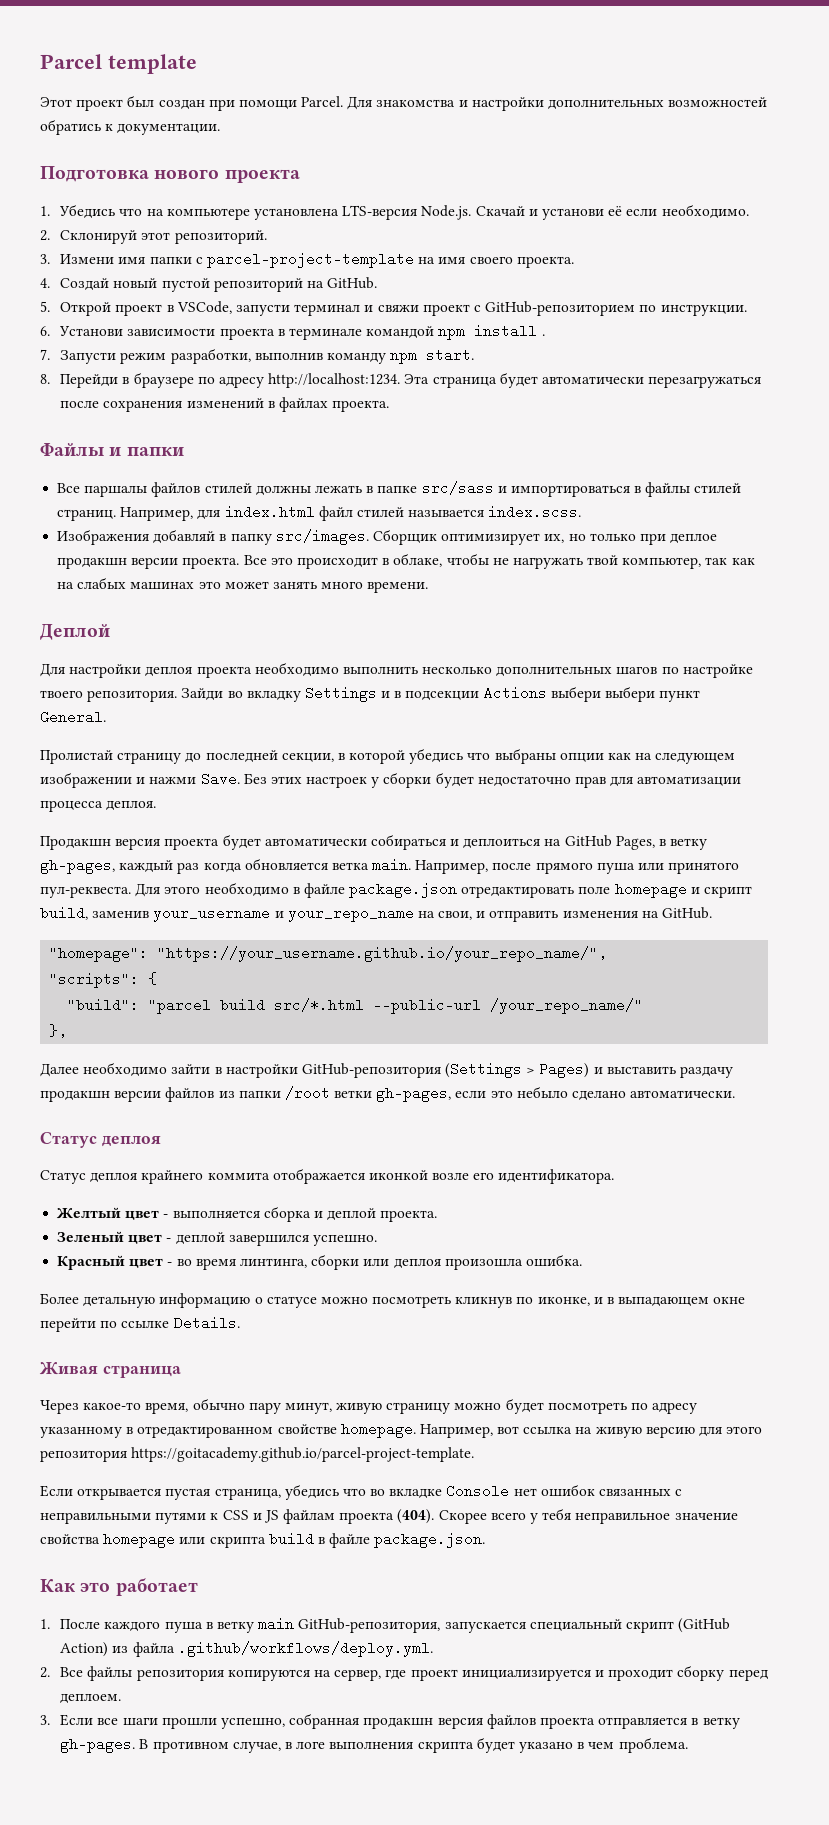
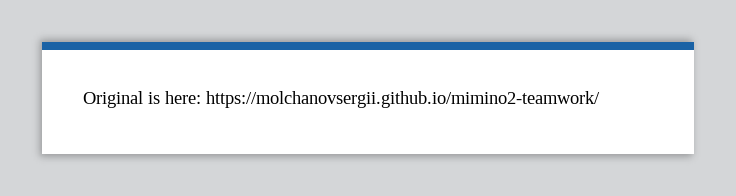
[40,54,197,74] [40,95,768,111] [40,119,221,135] [40,166,300,183] [40,204,749,220] [40,230,267,244] [40,252,574,268] [40,277,378,292] [40,301,747,316] [40,324,545,340] [40,348,475,364] [40,372,762,388] [60,397,390,412] [40,443,184,456] [57,481,742,497] [57,505,582,521] [57,529,718,545] [57,553,755,569] [57,577,429,593] [40,624,110,640] [40,662,753,678] [40,686,701,702] [40,710,106,724] [40,748,736,764] [40,772,742,788] [40,800,157,812] [40,834,708,850] [40,858,740,874] [40,882,753,898] [40,906,713,922] [49,946,608,962] [49,972,158,988] [67,998,644,1014] [49,1024,68,1038] [40,1062,734,1078] [40,1086,736,1102] [40,1132,161,1148] [40,1168,615,1184] [56,1206,438,1222] [57,1231,377,1246] [57,1254,582,1270] [40,1293,746,1308] [40,1316,240,1332] [39,1362,181,1378] [40,1398,698,1414] [40,1422,763,1438] [40,1447,475,1462] [40,1484,683,1500] [40,1508,738,1524] [40,1532,486,1548] [40,1578,198,1596] [40,1617,731,1633] [60,1641,433,1657] [40,1665,768,1681] [60,1694,122,1704] [40,1713,740,1729] [60,1737,688,1753] Parcel template // Этот проект был создан при помощи Parcel. Для знакомства и настройки дополнительных возможностей обратись к документации. // Подготовка нового проекта // 1. Убедись что на компьютере установлена LTS-версия Node.js. Скачай и установи её если необходимо. // 2. Склонируй этот репозиторий. // 3. Измени имя папки с parcel-project-template на имя своего проекта. // 4. Создай новый пустой репозиторий на GitHub. // 5. Открой проект в VSCode, запусти терминал и свяжи проект с GitHub-репозиторием по инструкции. // 6. Установи зависимости проекта в терминале командой npm install . // 7. Запусти режим разработки, выполнив команду npm start. // 8. Перейди в браузере по адресу http://localhost:1234. Эта страница будет автоматически перезагружаться после сохранения изменений в файлах проекта. // Файлы и папки // Все паршалы файлов стилей должны лежать в папке src/sass и импортироваться в файлы стилей страниц. Например, для index.html файл стилей называется index.scss. // Изображения добавляй в папку src/images. Сборщик оптимизирует их, но только при деплое продакшн версии проекта. Все это происходит в облаке, чтобы не нагружать твой компьютер, так как на слабых машинах это может занять много времени. // Деплой // Для настройки деплоя проекта необходимо выполнить несколько дополнительных шагов по настройке твоего репозитория. Зайди во вкладку Settings и в подсекции Actions выбери выбери пункт General. // Пролистай страницу до последней секции, в которой убедись что выбраны опции как на следующем изображении и нажми Save. Без этих настроек у сборки будет недостаточно прав для автоматизации процесса деплоя. // Продакшн версия проекта будет автоматически собираться и деплоиться на GitHub Pages, в ветку gh-pages, каждый раз когда обновляется ветка main. Например, после прямого пуша или принятого пул-реквеста. Для этого необходимо в файле package.json отредактировать поле homepage и скрипт build, заменив your_username и your_repo_name на свои, и отправить изменения на GitHub. // "homepage": "https://your_username.github.io/your_repo_name/", // "scripts": { // "build": "parcel build src/*.html --public-url /your_repo_name/" // }, // Далее необходимо зайти в настройки GitHub-репозитория (Settings > Pages) и выставить раздачу продакшн версии файлов из папки /root ветки gh-pages, если это небыло сделано автоматически. // Статус деплоя // Статус деплоя крайнего коммита отображается иконкой возле его идентификатора. // Желтый цвет - выполняется сборка и деплой проекта. // Зеленый цвет - деплой завершился успешно. // Красный цвет - во время линтинга, сборки или деплоя произошла ошибка. // Более детальную информацию о статусе можно посмотреть кликнув по иконке, и в выпадающем окне перейти по ссылке Details. // Живая страница // Через какое-то время, обычно пару минут, живую страницу можно будет посмотреть по адресу указанному в отредактированном свойстве homepage. Например, вот ссылка на живую версию для этого репозитория https://goitacademy.github.io/parcel-project-template. // Если открывается пустая страница, убедись что во вкладке Console нет ошибок связанных с неправильными путями к CSS и JS файлам проекта (404). Скорее всего у тебя неправильное значение свойства homepage или скрипта build в файле package.json. // Как это работает // 1. После каждого пуша в ветку main GitHub-репозитория, запускается специальный скрипт (GitHub Action) из файла .github/workflows/deploy.yml. // 2. Все файлы репозитория копируются на сервер, где проект инициализируется и проходит сборку перед деплоем. // 3. Если все шаги прошли успешно, собранная продакшн версия файлов проекта отправляется в ветку gh-pages. В противном случае, в логе выполнения скрипта будет указано в чем проблема. -> [83,91,600,108] Original is here: https://molchanovsergii.github.io/mimino2-teamwork/

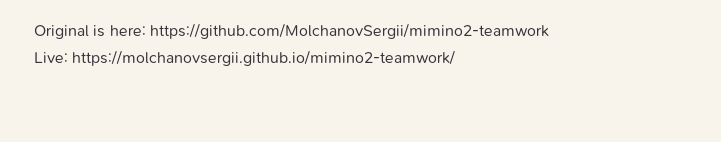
(201, 97) none -> [149,23,549,39] [34,52,68,63] https://github.com/MolchanovSergii/mimino2-teamwork // Live:

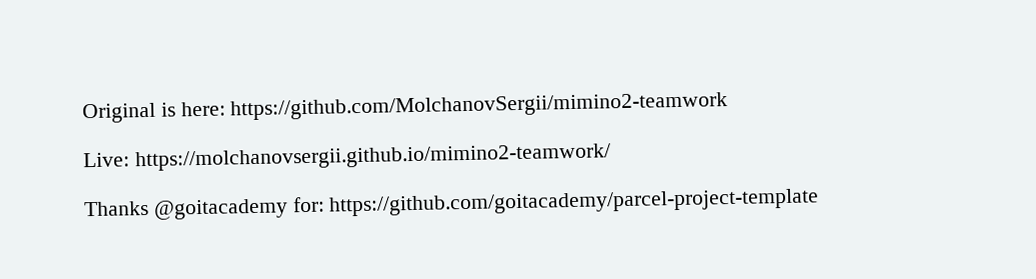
(456, 58) none -> [84,188,820,220] // Thanks @goitacademy for: https://github.com/goitacademy/parcel-project-template

